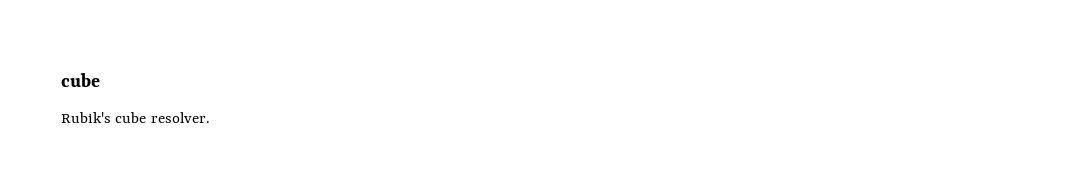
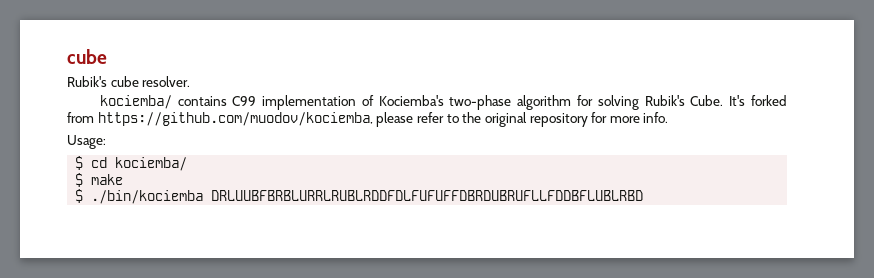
(210, 117) none -> [99,95,788,110] [67,112,669,127] [67,135,106,149] [75,156,188,171] [75,173,124,187] [75,189,644,204] // kociemba/ contains C99 implementation of Kociemba's two-phase algorithm for solving Rubik's Cube. It's forked from https://github.com/muodov/kociemba, please refer to the original repository for more info. // Usage: // $ cd kociemba/ // $ make // $ ./bin/kociemba DRLUUBFBRBLURRLRUBLRDDFDLFUFUFFDBRDUBRUFLLFDDBFLUBLRBD

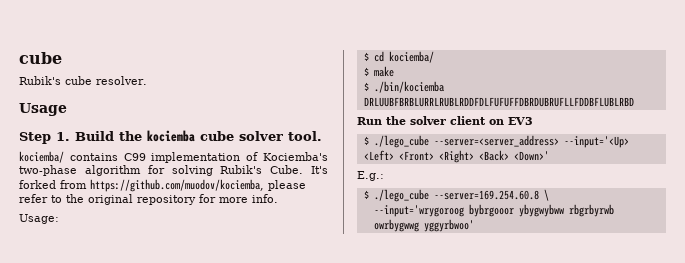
(191, 81) none -> [19,103,67,116] [19,130,322,144] // Usage // Step 1. Build the kociemba cube solver tool.
(644, 195) none -> [357,116,533,125] [363,135,629,148] [363,150,549,163] [357,171,384,181] [363,189,549,202] [373,204,614,217] [373,219,474,232] // Run the solver client on EV3 // $ ./lego_cube --server=<server_address> --input='<Up> <Left> <Front> <Right> <Back> <Down>' // E.g.: // $ ./lego_cube --server=169.254.60.8 \ // --input='wrygoroog bybrgooor ybygwybww rbgrbyrwb owrbygwwg yggyrbwoo'

